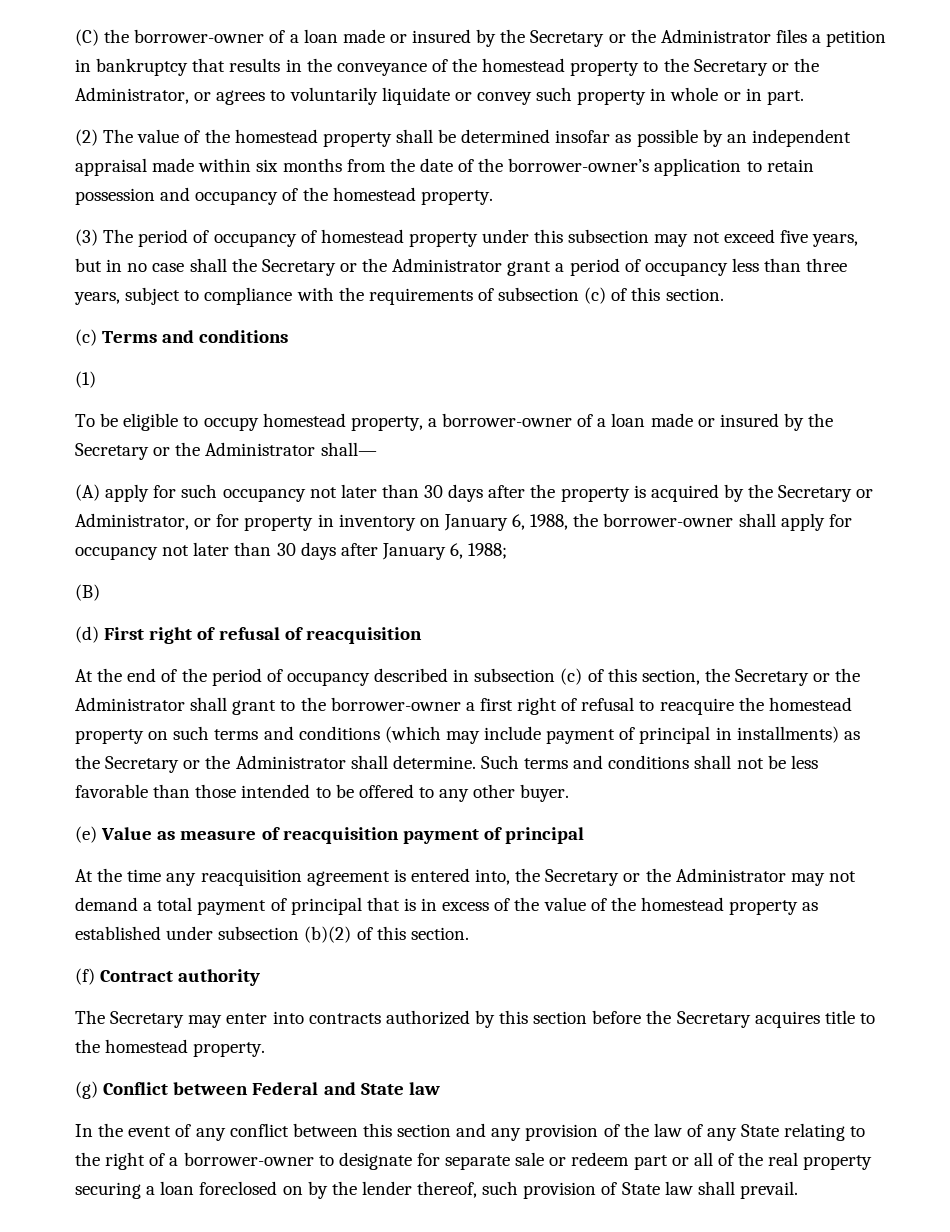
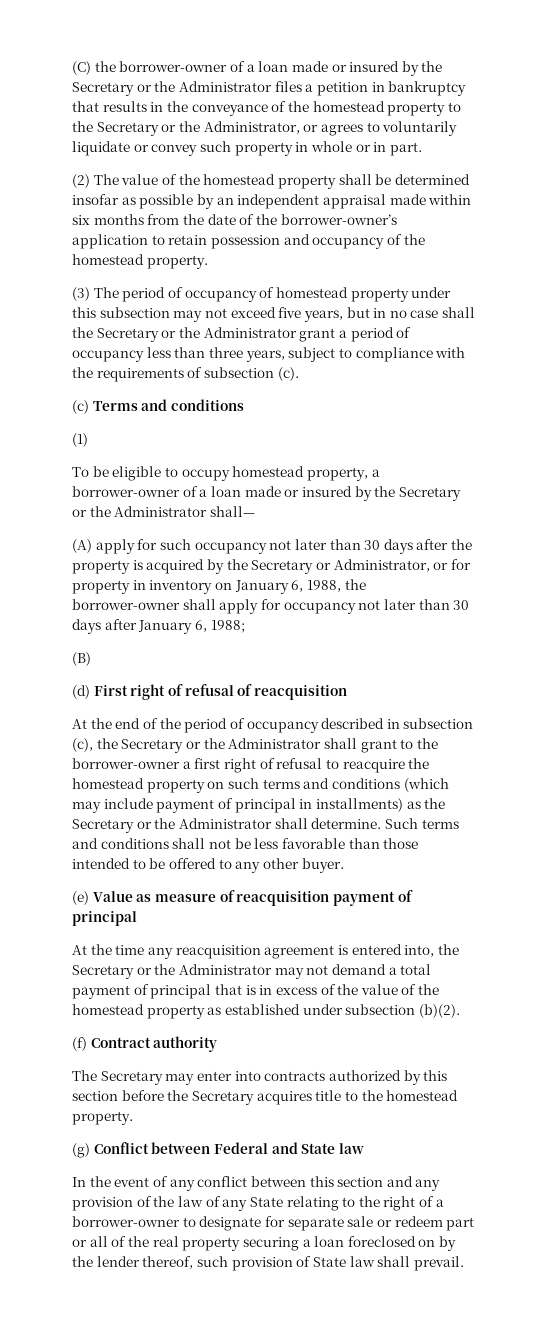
[584,287,724,304] (c) of this section. -> [277,367,299,381] (c).
[560,668,700,685] (c) of this section, -> [72,738,93,752] (c),
[304,926,469,943] (b)(2) of this section. -> [418,1004,460,1018] (b)(2).

